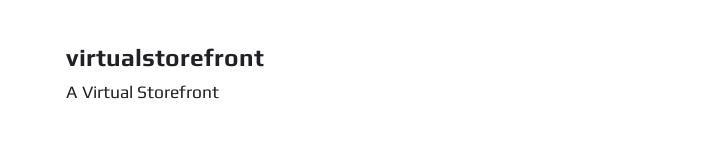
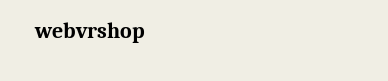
[66,48,264,67] [66,85,220,99] virtualstorefront // A Virtual Storefront -> [34,22,145,43] webvrshop

